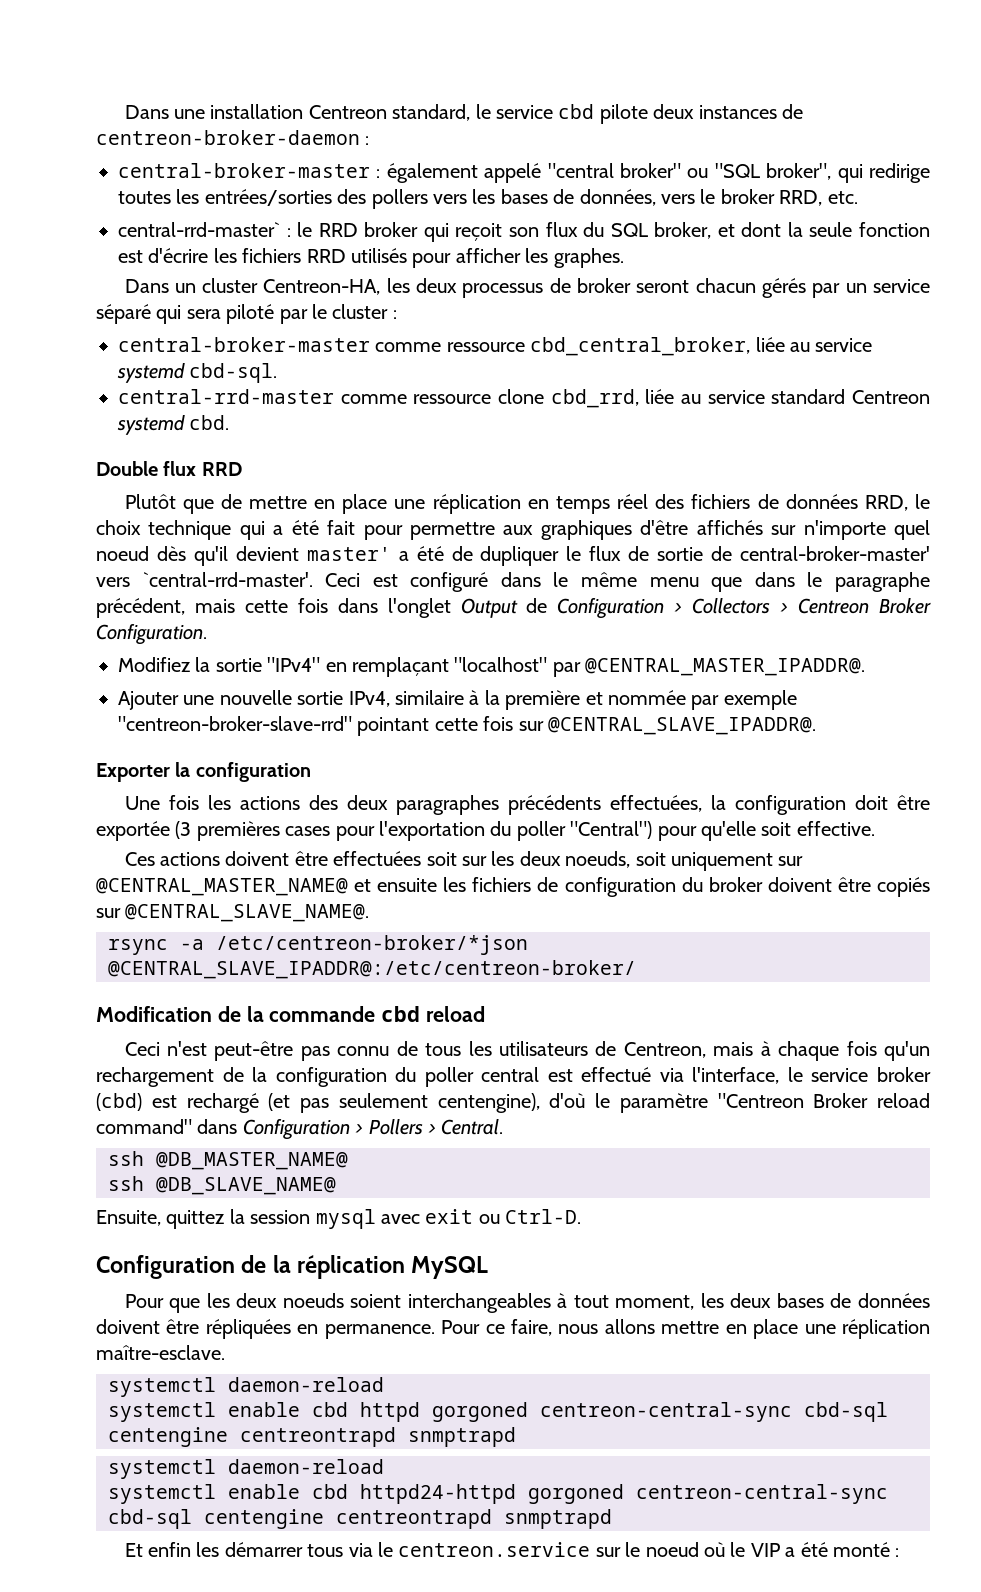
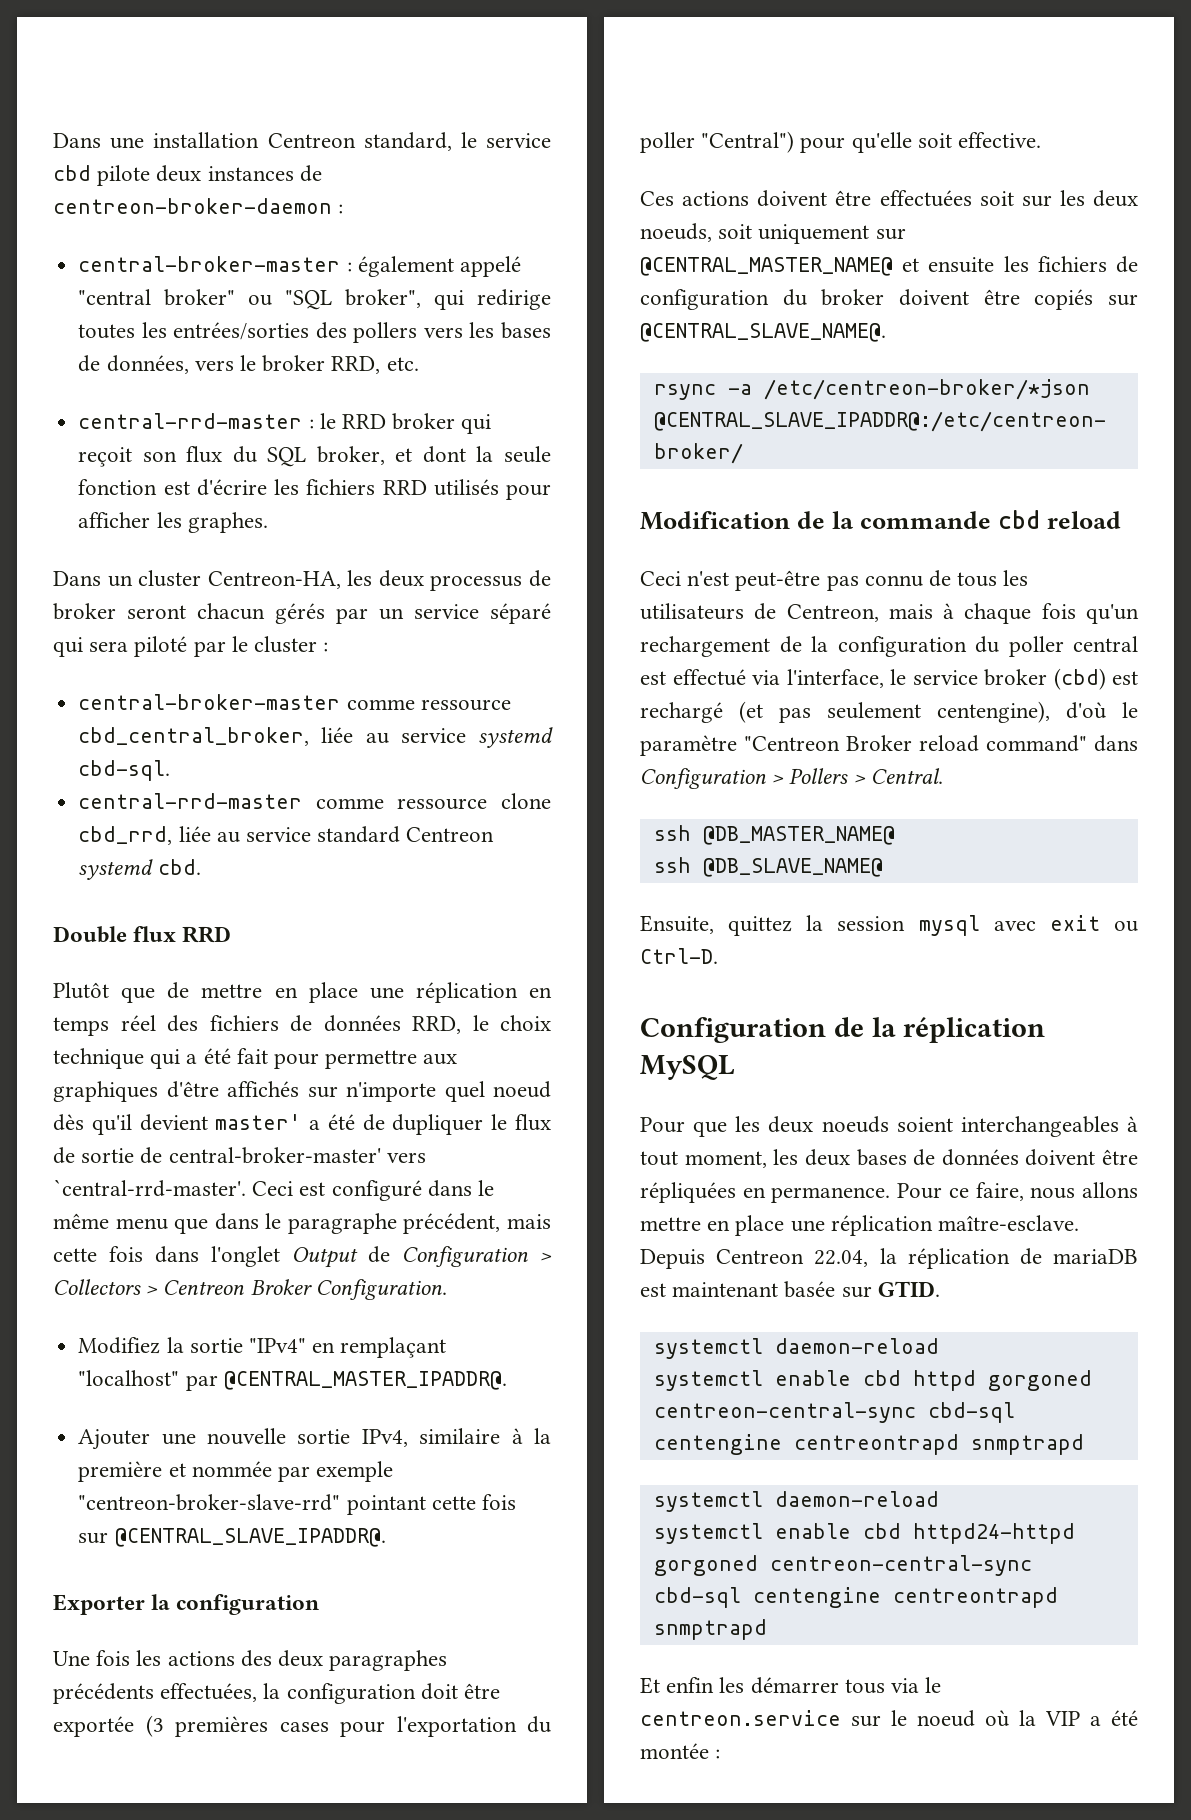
[118,222,280,237] central-rrd-master` -> [78,413,303,429] central-rrd-master
(225, 1352) none -> [640,1248,1138,1269] [640,1281,940,1298] Depuis Centreon 22.04, la réplication de mariaDB est maintenant basée sur GTID.
[730,1542,746,1557] le -> [1019,1710,1036,1726] la
[832,1542,890,1557] monté -> [640,1743,709,1759] montée

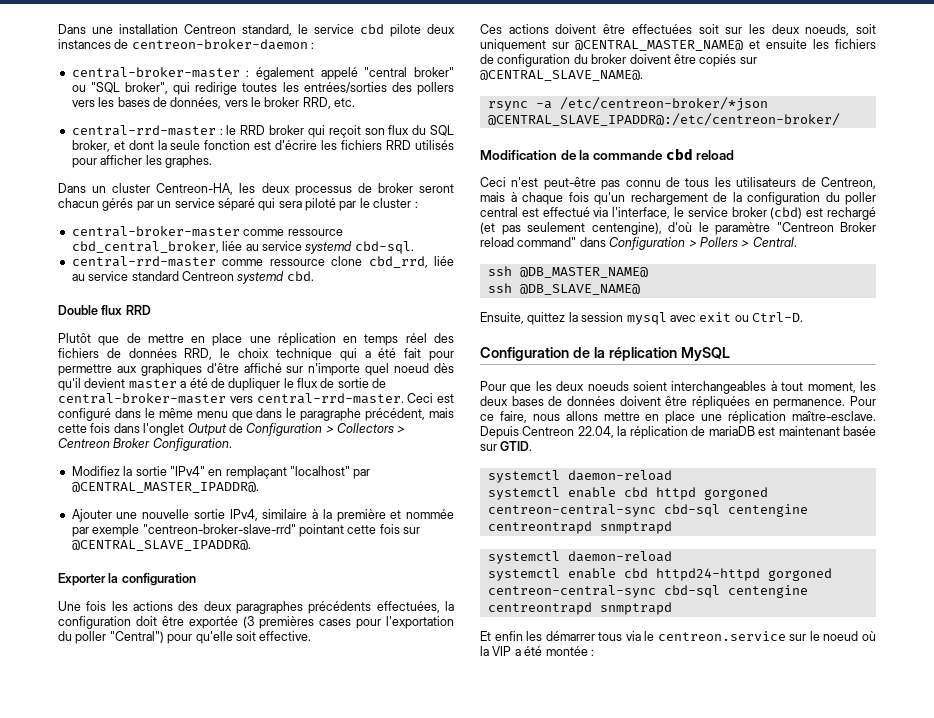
[227,1081,299,1097] affichés -> [243,363,282,373] affiché
[215,1114,302,1130] master' -> [128,379,177,389] master
[168,1147,426,1164] [53,1179,246,1197] central-broker-master' vers `central-rrd-master'. -> [58,393,404,404] central-broker-master vers central-rrd-master.

